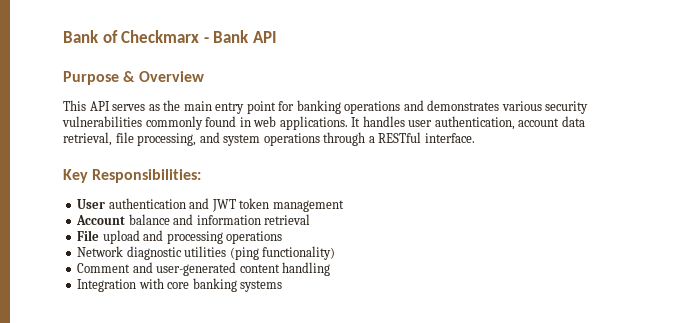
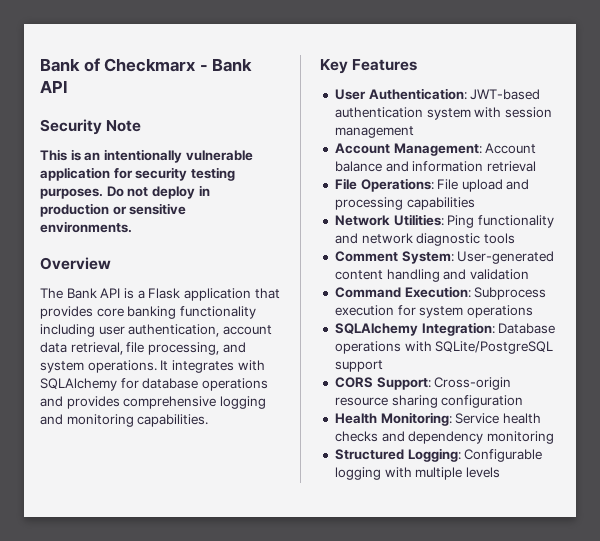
[63,71,204,85] [63,100,589,114] [62,116,405,130] Purpose & Overview // This API serves as the main entry point for banking operations and demonstrates various security vulnerabilities commonly found in web applications. It handles -> [40,119,142,135] [40,149,253,163] [40,167,235,181] [40,185,210,199] [40,203,187,217] [40,221,132,233] [40,257,111,270] [40,288,280,301] [40,306,256,319] [40,324,95,337] Security Note // This is an intentionally vulnerable application for security testing purposes. Do not deploy in production or sensitive environments. // Overview // The Bank API is a Flask application that provides core banking functionality including
[263,132,475,146] operations through a RESTful interface. -> [87,360,265,373] [40,378,268,391] [40,396,266,409] [40,414,209,427] operations. It integrates with SQLAlchemy for database operations and provides comprehensive logging and monitoring capabilities.
[92,169,202,183] Responsibilities: -> [352,59,418,71] Features
[108,198,270,212] authentication and JWT token -> [368,88,541,100] [334,107,552,120] Authentication: JWT-based authentication system with session
(126, 220) none -> [393,143,537,156] Management: Account
(100, 235) none -> [360,178,459,192] Operations: File
[226,231,283,244] [77,246,336,260] [77,262,331,276] [77,278,283,292] operations // Network diagnostic utilities (ping functionality) // Comment and user-generated content handling // Integration with core banking systems -> [406,197,475,210] [334,214,554,228] [334,233,515,246] [334,251,555,264] [334,269,529,282] [334,286,547,300] [334,305,533,318] [334,322,556,336] [334,341,554,354] [334,360,383,372] [334,377,512,390] [334,395,524,408] [334,412,541,426] [334,431,554,444] [334,448,543,462] [334,467,500,480] capabilities // Network Utilities: Ping functionality and network diagnostic tools // Comment System: User-generated content handling and validation // Command Execution: Subprocess execution for system operations // SQLAlchemy Integration: Database operations with SQLite/PostgreSQL support // CORS Support: Cross-origin resource sharing configuration // Health Monitoring: Service health checks and dependency monitoring // Structured Logging: Configurable logging with multiple levels

